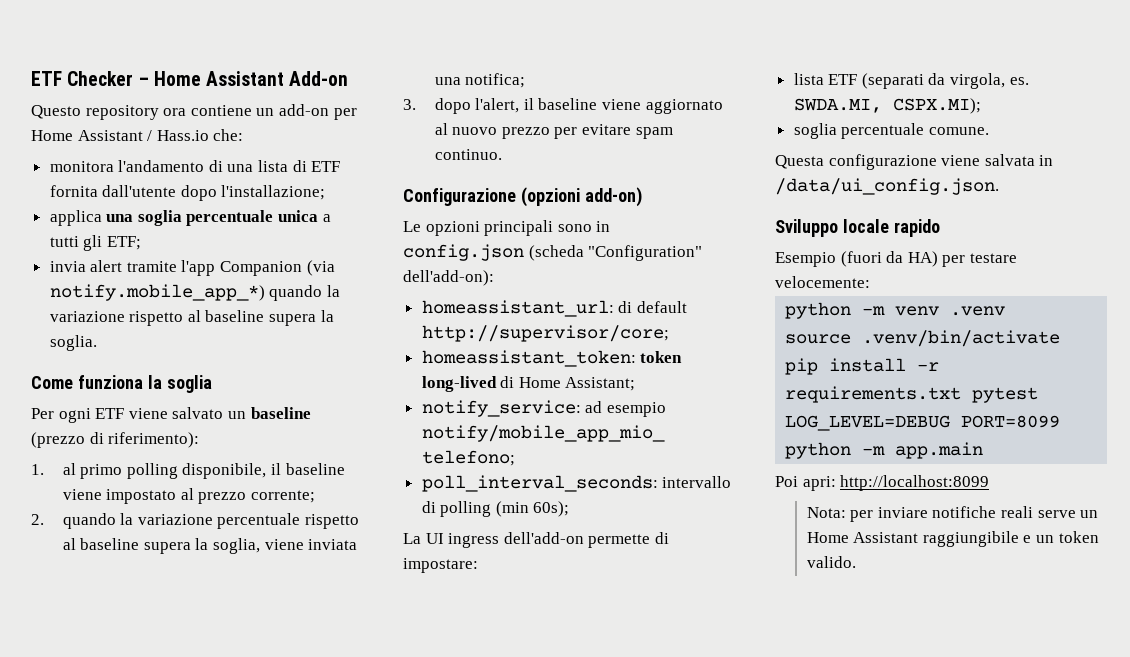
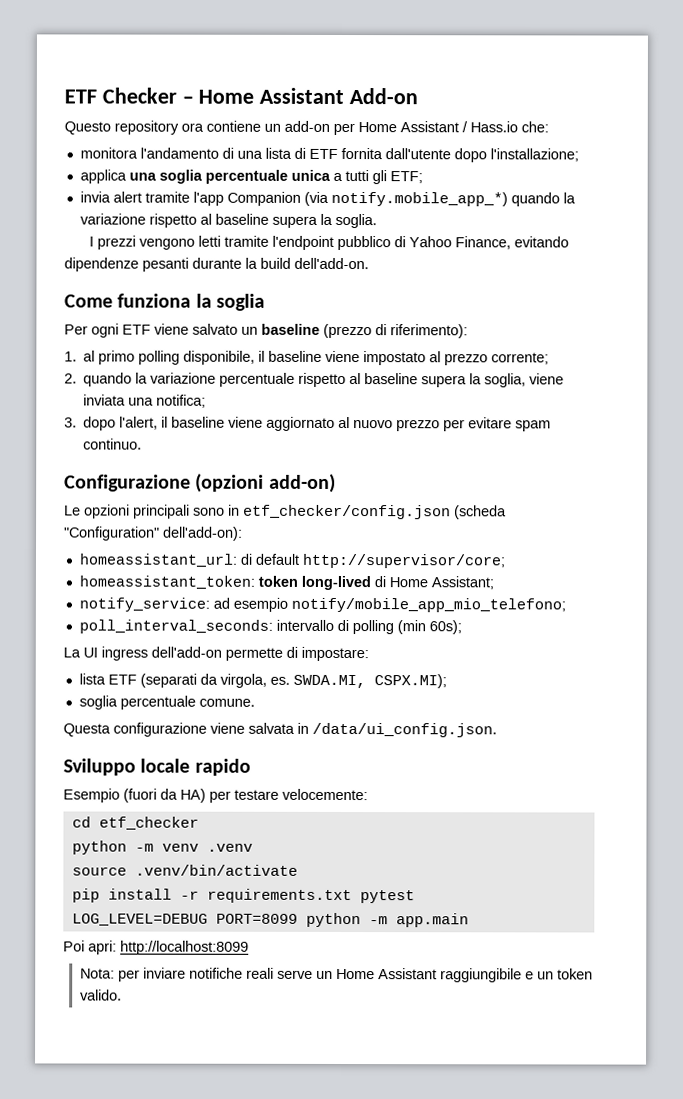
(97, 343) none -> [88,235,569,251] [64,257,369,272] // I prezzi vengono letti tramite l'endpoint pubblico di Yahoo Finance, evitando dipendenze pesanti durante la build dell'add-on.
[403,244,524,261] config.json -> [243,504,451,520] etf_checker/config.json
(870, 282) none -> [71,816,199,830] // cd etf_checker

